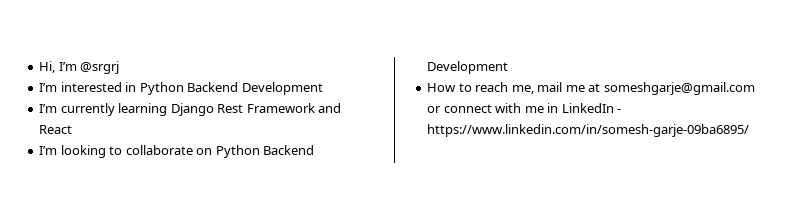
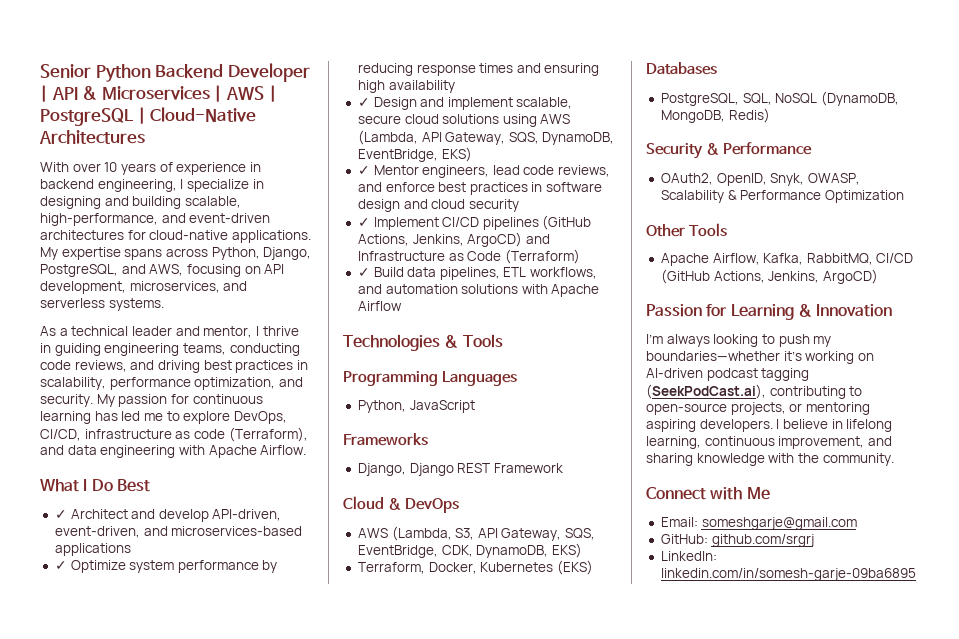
[39,61,120,74] [39,82,323,95] [39,103,342,116] [39,125,73,134] [39,145,315,158] [427,61,509,74] [427,82,755,95] [427,103,622,113] [427,124,750,137] Hi, I’m @srgrj // I’m interested in Python Backend Development // I’m currently learning Django Rest Framework and React // I’m looking to collaborate on Python Backend Development // How to reach me, mail me at someshgarje@gmail.com or connect with me in LinkedIn - https://www.linkedin.com/in/somesh-garje-09ba6895/ -> [40,63,310,82] [40,85,277,102] [40,107,257,126] [39,130,145,144] [40,162,261,175] [40,179,264,192] [40,196,241,209] [40,213,271,226] [40,230,311,243] [40,247,312,260] [40,264,285,277] [40,281,248,294] [40,298,164,311] [40,326,299,338] [40,343,300,356] [40,360,308,373] [40,377,303,390] [40,394,263,407] [40,411,287,424] [40,427,308,442] [40,445,307,458] [40,479,150,492] [54,509,282,522] [54,526,303,538] [54,543,131,556] [54,560,278,573] [357,63,600,76] [357,80,455,93] [357,97,573,110] [357,114,571,127] [357,130,615,145] [357,147,472,162] [357,165,611,178] [357,182,603,195] [357,199,519,212] [357,215,592,230] [357,232,550,247] [357,249,580,264] [357,267,598,280] [357,284,600,297] [357,301,402,311] [343,334,503,351] [343,371,518,386] [357,400,475,413] [343,433,428,446] [357,463,563,476] [343,496,460,513] [357,526,596,541] [357,543,582,558] [357,560,593,575] [646,62,717,75] [660,91,899,106] [660,108,770,123] [646,142,813,159] [660,173,860,186] [660,190,904,203] [646,223,728,237] [660,253,914,266] [660,269,878,284] [646,304,893,320] [646,334,832,347] [646,351,874,364] [646,368,810,381] [646,384,863,399] [646,402,870,415] [646,419,893,432] [646,436,892,449] [646,453,894,466] [646,487,770,500] [660,517,857,530] [660,534,814,547] [660,551,717,561] [660,568,916,581] Senior Python Backend Developer | API & Microservices | AWS | PostgreSQL | Cloud-Native Architectures // With over 10 years of experience in backend engineering, I specialize in designing and building scalable, high-performance, and event-driven architectures for cloud-native applications. My expertise spans across Python, Django, PostgreSQL, and AWS, focusing on API development, microservices, and serverless systems. // As a technical leader and mentor, I thrive in guiding engineering teams, conducting code reviews, and driving best practices in scalability, performance optimization, and security. My passion for continuous learning has led me to explore DevOps, CI/CD, infrastructure as code (Terraform), and data engineering with Apache Airflow. // What I Do Best // ✓ Architect and develop API-driven, event-driven, and microservices-based applications // ✓ Optimize system performance by reducing response times and ensuring high availability // ✓ Design and implement scalable, secure cloud solutions using AWS (Lambda, API Gateway, SQS, DynamoDB, EventBridge, EKS) // ✓ Mentor engineers, lead code reviews, and enforce best practices in software design and cloud security // ✓ Implement CI/CD pipelines (GitHub Actions, Jenkins, ArgoCD) and Infrastructure as Code (Terraform) // ✓ Build data pipelines, ETL workflows, and automation solutions with Apache Airflow // Technologies & Tools // Programming Languages // Python, JavaScript // Frameworks // Django, Django REST Framework // Cloud & DevOps // AWS (Lambda, S3, API Gateway, SQS, EventBridge, CDK, DynamoDB, EKS) // Terraform, Docker, Kubernetes (EKS) // Databases // PostgreSQL, SQL, NoSQL (DynamoDB, MongoDB, Redis) // Security & Performance // OAuth2, OpenID, Snyk, OWASP, Scalability & Performance Optimization // Other Tools // Apache Airflow, Kafka, RabbitMQ, CI/CD (GitHub Actions, Jenkins, ArgoCD) // Passion for Learning & Innovation // I’m always looking to push my boundaries—whether it’s working on AI-driven podcast tagging (SeekPodCast.ai), contributing to open-source projects, or mentoring aspiring developers. I believe in lifelong learning, continuous improvement, and sharing knowledge with the community. // Connect with Me // Email: someshgarje@gmail.com // GitHub: github.com/srgrj // LinkedIn: linkedin.com/in/somesh-garje-09ba6895

